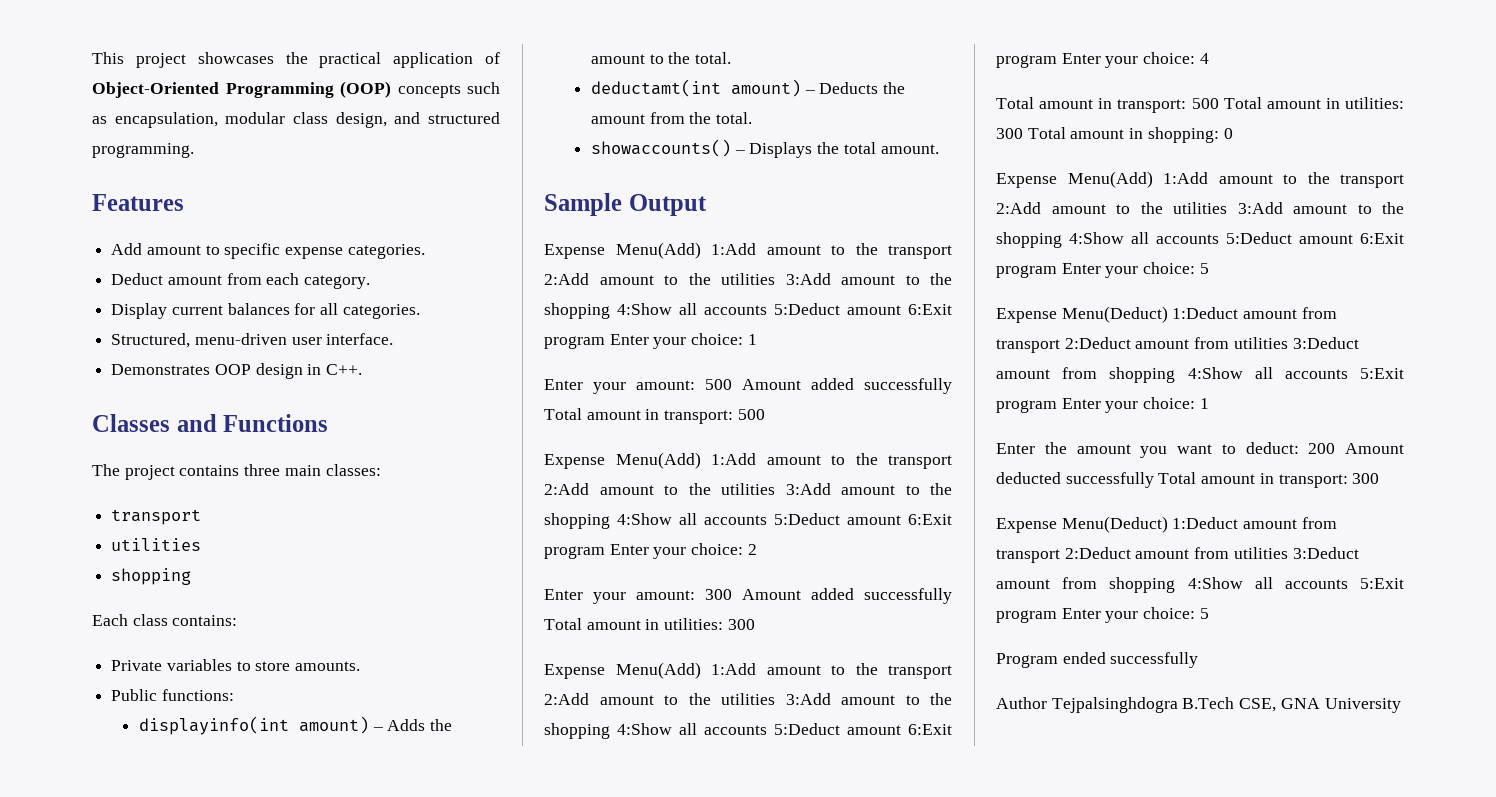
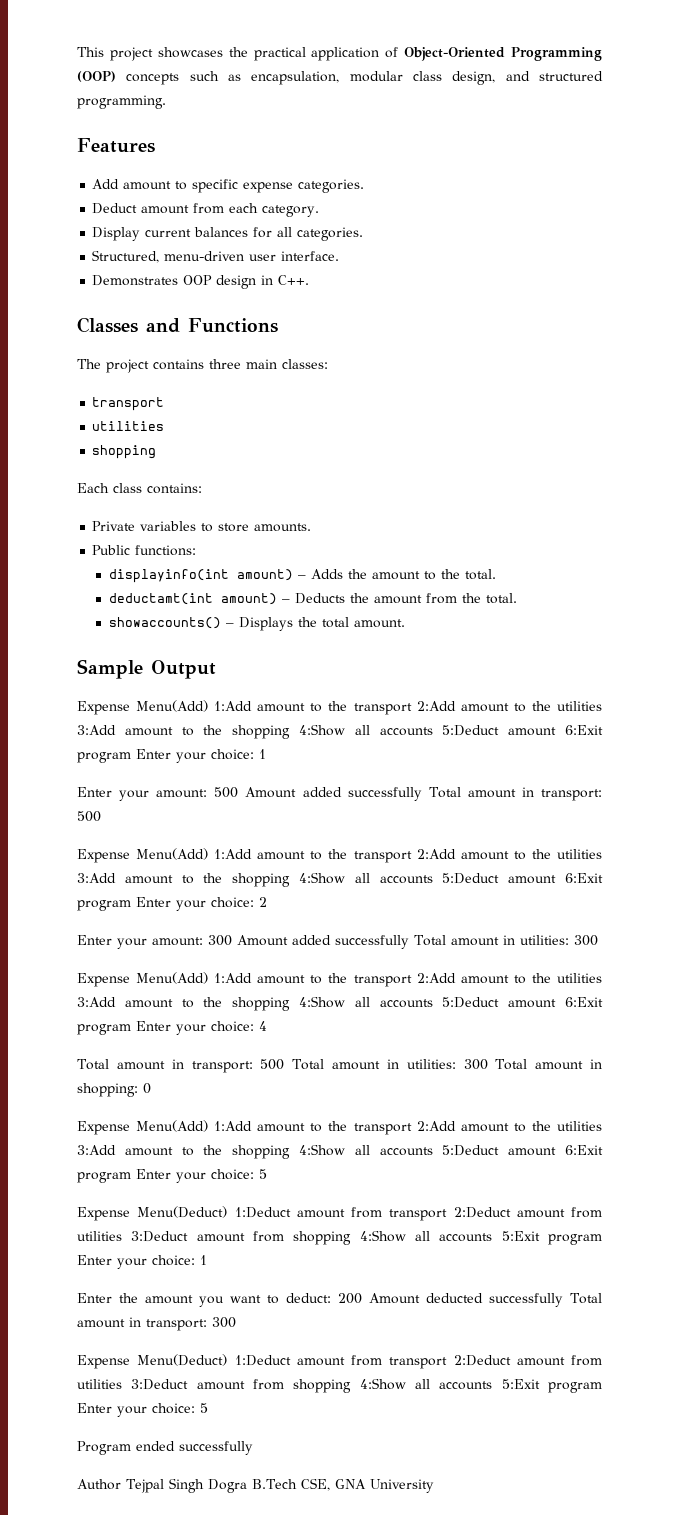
[1051,697,1178,713] Tejpalsinghdogra -> [126,1478,247,1493] Tejpal Singh Dogra

